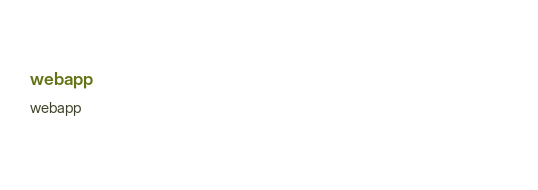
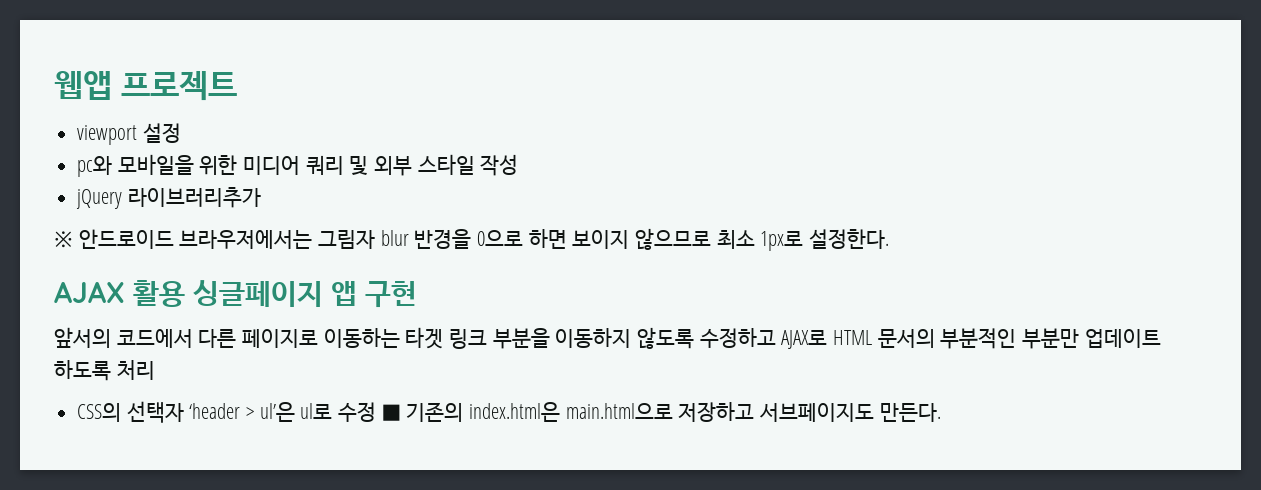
[30,72,93,89] [30,102,81,116] webapp // webapp -> [54,71,237,101] [77,123,181,145] [77,154,519,177] [76,187,261,209] [54,228,890,251] [54,280,417,308] [54,327,1161,349] [54,360,155,381] [77,401,941,423] 웹앱 프로젝트 // viewport 설정 // pc와 모바일을 위한 미디어 쿼리 및 외부 스타일 작성 // jQuery 라이브러리추가 // ※ 안드로이드 브라우저에서는 그림자 blur 반경을 0으로 하면 보이지 않으므로 최소 1px로 설정한다. // AJAX 활용 싱글페이지 앱 구현 // 앞서의 코드에서 다른 페이지로 이동하는 타겟 링크 부분을 이동하지 않도록 수정하고 AJAX로 HTML 문서의 부분적인 부분만 업데이트 하도록 처리 // CSS의 선택자 ‘header > ul’은 ul로 수정 ■ 기존의 index.html은 main.html으로 저장하고 서브페이지도 만든다.

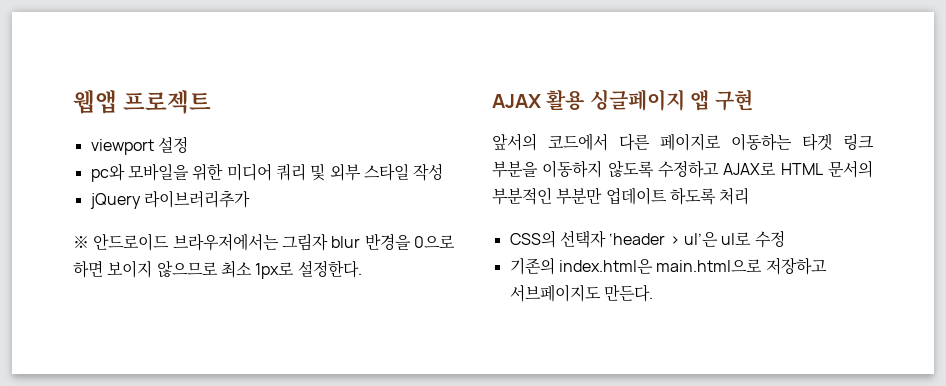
[381,404,401,421] ■ -> (785, 239) //

